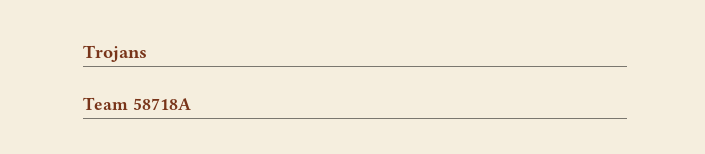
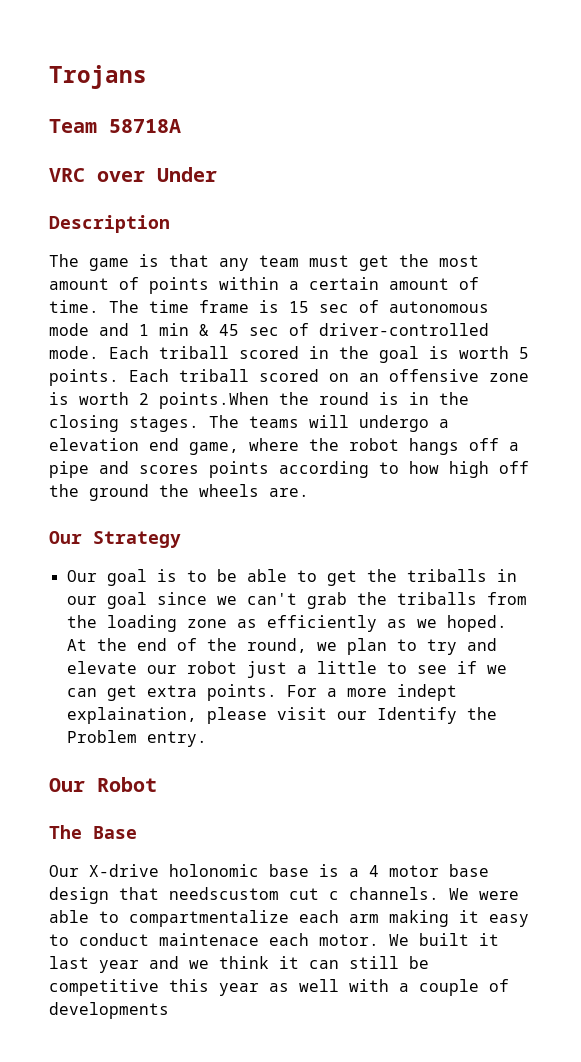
(191, 104) none -> [49,167,217,182] [49,215,170,233] [49,254,479,271] [49,277,479,294] [49,300,489,313] [49,323,489,336] [49,346,529,363] [49,369,529,386] [49,392,469,409] [49,415,449,432] [49,438,519,455] [49,461,529,478] [49,484,309,501] [49,531,181,548] [66,569,517,586] [66,592,527,609] [66,615,507,632] [66,638,497,655] [66,661,507,678] [66,684,457,701] [66,707,497,724] [66,730,207,747] [49,777,157,792] [49,825,137,839] [49,864,489,877] [49,887,519,904] [49,910,529,927] [49,933,499,946] [49,956,429,973] [49,979,509,996] [49,1002,169,1019] // VRC over Under // Description // The game is that any team must get the most amount of points within a certain amount of time. The time frame is 15 sec of autonomous mode and 1 min & 45 sec of driver-controlled mode. Each triball scored in the goal is worth 5 points. Each triball scored on an offensive zone is worth 2 points.When the round is in the closing stages. The teams will undergo a elevation end game, where the robot hangs off a pipe and scores points according to how high off the ground the wheels are. // Our Strategy // Our goal is to be able to get the triballs in our goal since we can't grab the triballs from the loading zone as efficiently as we hoped. At the end of the round, we plan to try and elevate our robot just a little to see if we can get extra points. For a more indept explaination, please visit our Identify the Problem entry. // Our Robot // The Base // Our X-drive holonomic base is a 4 motor base design that needscustom cut c channels. We were able to compartmentalize each arm making it easy to conduct maintenace each motor. We built it last year and we think it can still be competitive this year as well with a couple of developments

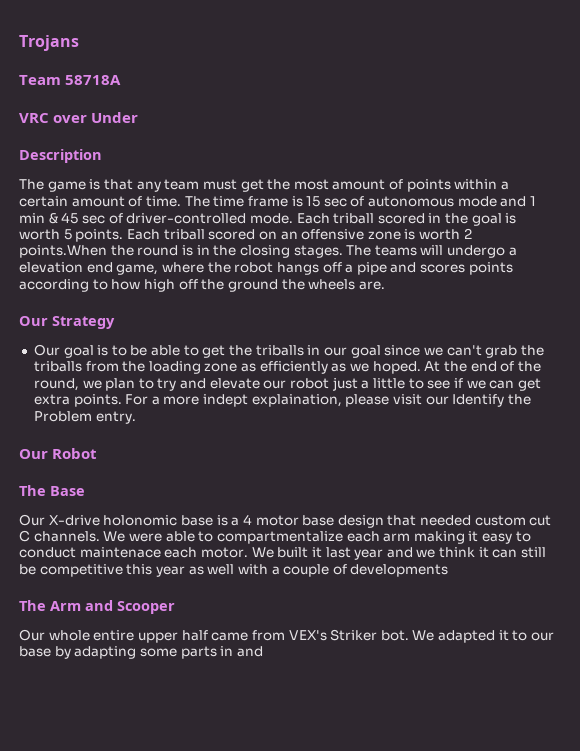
[169,887,339,900] needscustom cut c -> [420,515,552,526] [19,530,30,542] needed custom cut C
(169, 1010) none -> [19,600,175,614] [19,629,555,643] [19,646,263,659] // The Arm and Scooper // Our whole entire upper half came from VEX's Striker bot. We adapted it to our base by adapting some parts in and

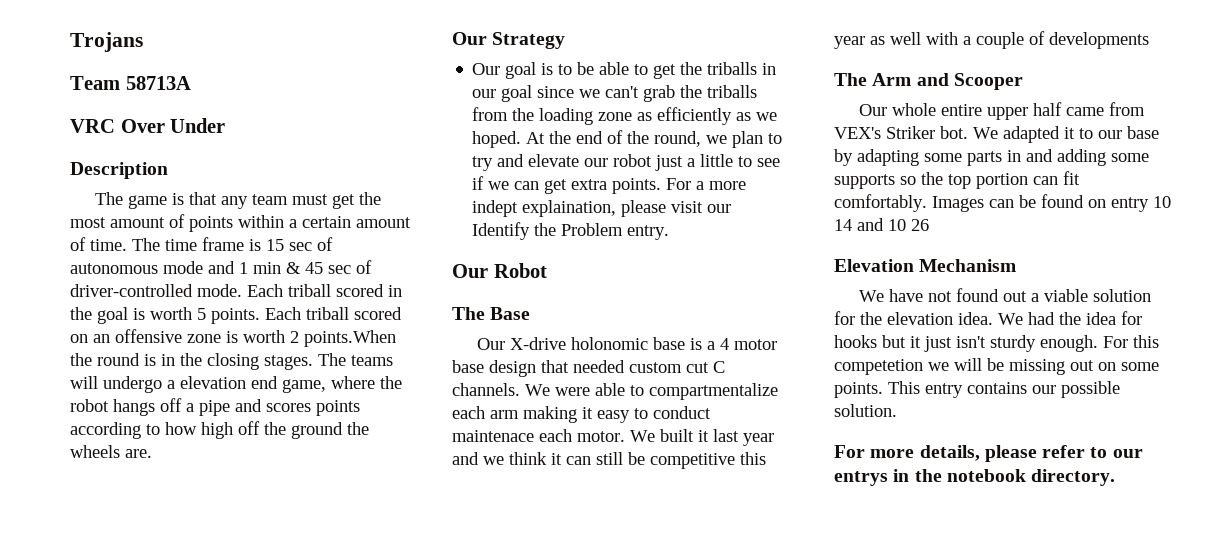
[65,75,122,85] 58718A -> [125,76,191,90] 58713A
[53,115,88,123] over -> [120,119,165,133] Over
(263, 651) none -> [1057,149,1149,166] [834,171,1080,189] [834,194,1171,212] [834,218,929,231] [834,259,1017,272] [858,288,1151,302] [834,311,1142,325] [834,335,1159,352] [834,358,1159,375] [834,381,1120,398] [834,404,897,417] [834,445,1143,462] [834,469,1116,486] adding some supports so the top portion can fit comfortably. Images can be found on entry 10 14 and 10 26 // Elevation Mechanism // We have not found out a viable solution for the elevation idea. We had the idea for hooks but it just isn't sturdy enough. For this competetion we will be missing out on some points. This entry contains our possible solution. // For more details, please refer to our entrys in the notebook directory.

